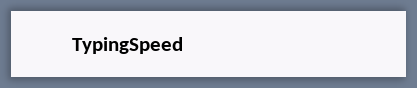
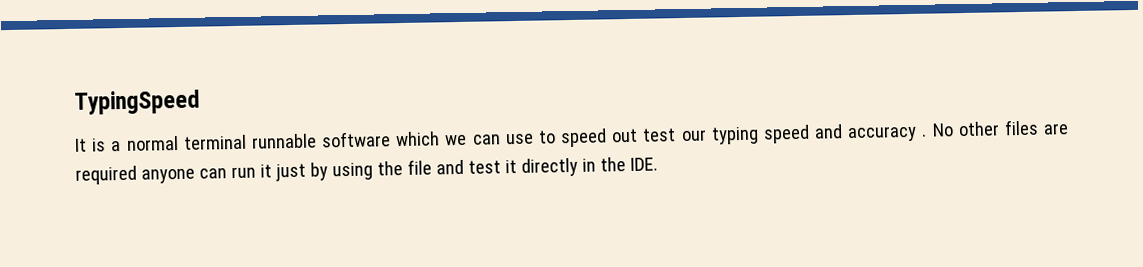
(183, 45) none -> [75,119,1069,152] [75,157,658,185] // It is a normal terminal runnable software which we can use to speed out test our typing speed and accuracy . No other files are required anyone can run it just by using the file and test it directly in the IDE.

